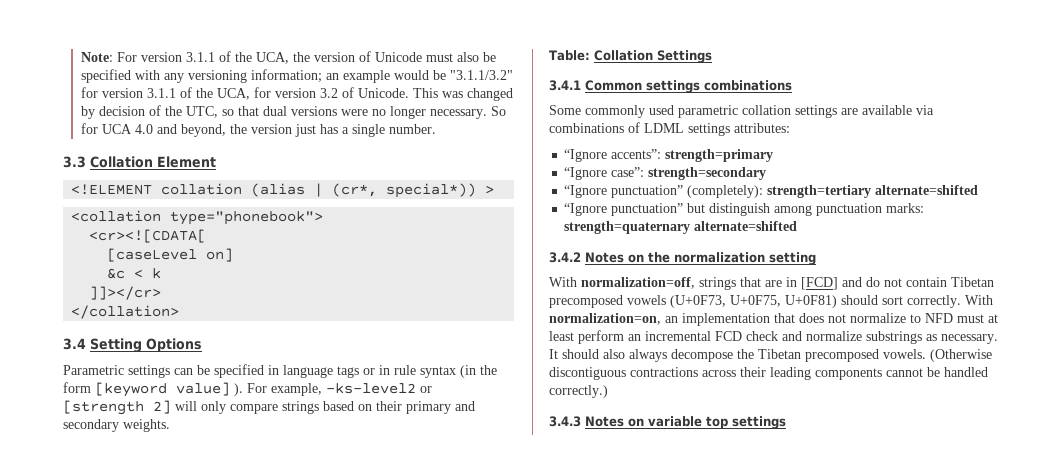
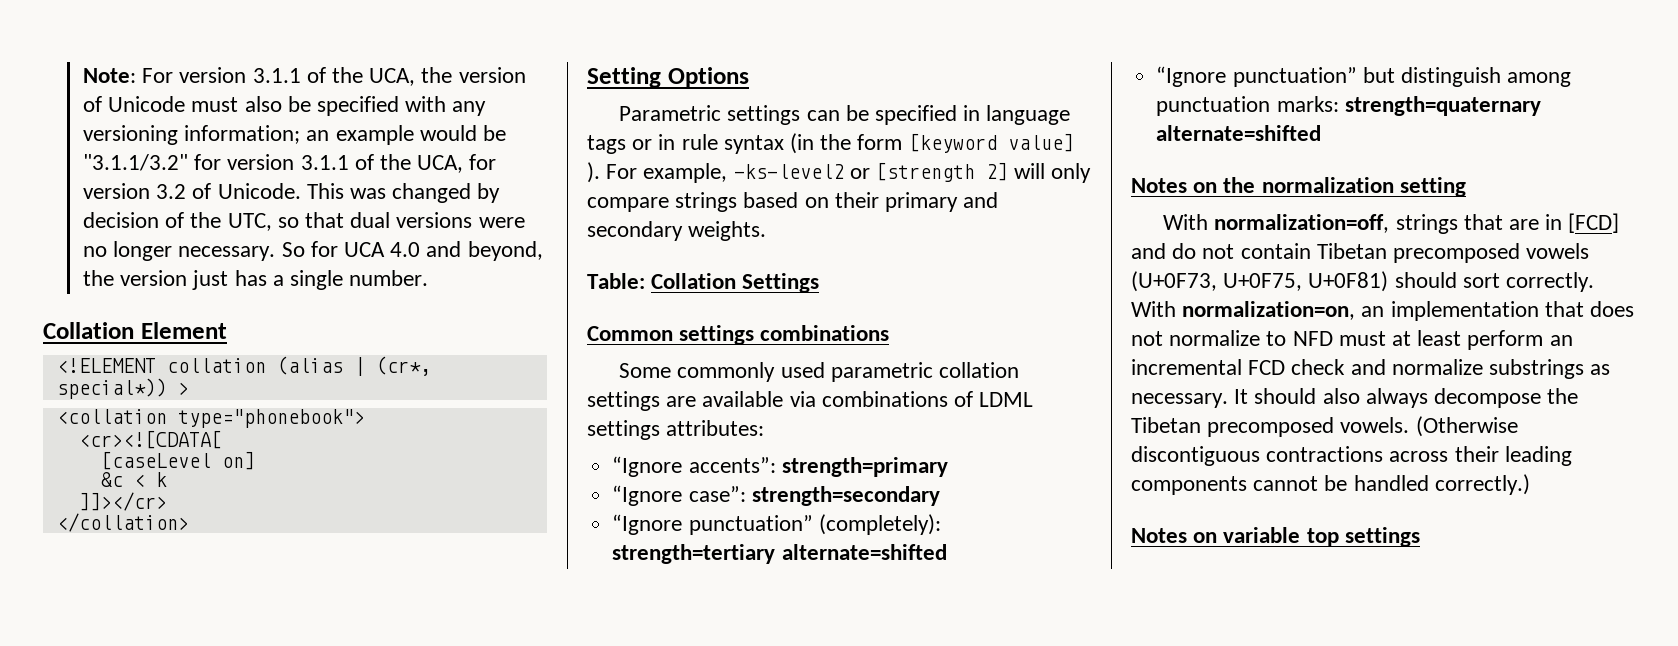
[63,156,86,168] 3.3 -> (429, 278) none
[63,338,86,350] 3.4 -> (189, 522) none
[549,80,581,91] 3.4.1 -> (820, 283) none
[549,252,581,263] 3.4.2 -> (1322, 133) none
[549,416,581,427] 3.4.3 -> (1530, 484) none

